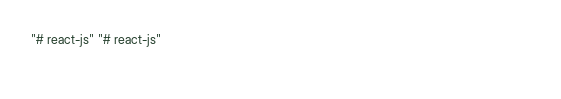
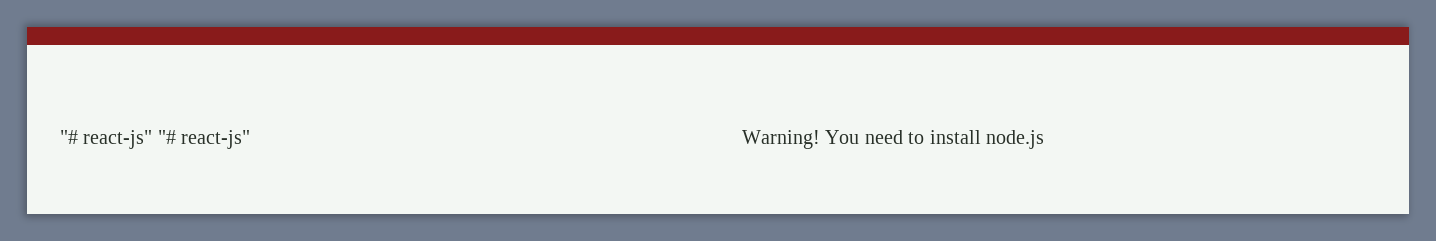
(162, 40) none -> [742,130,1044,149] // Warning! You need to install node.js

